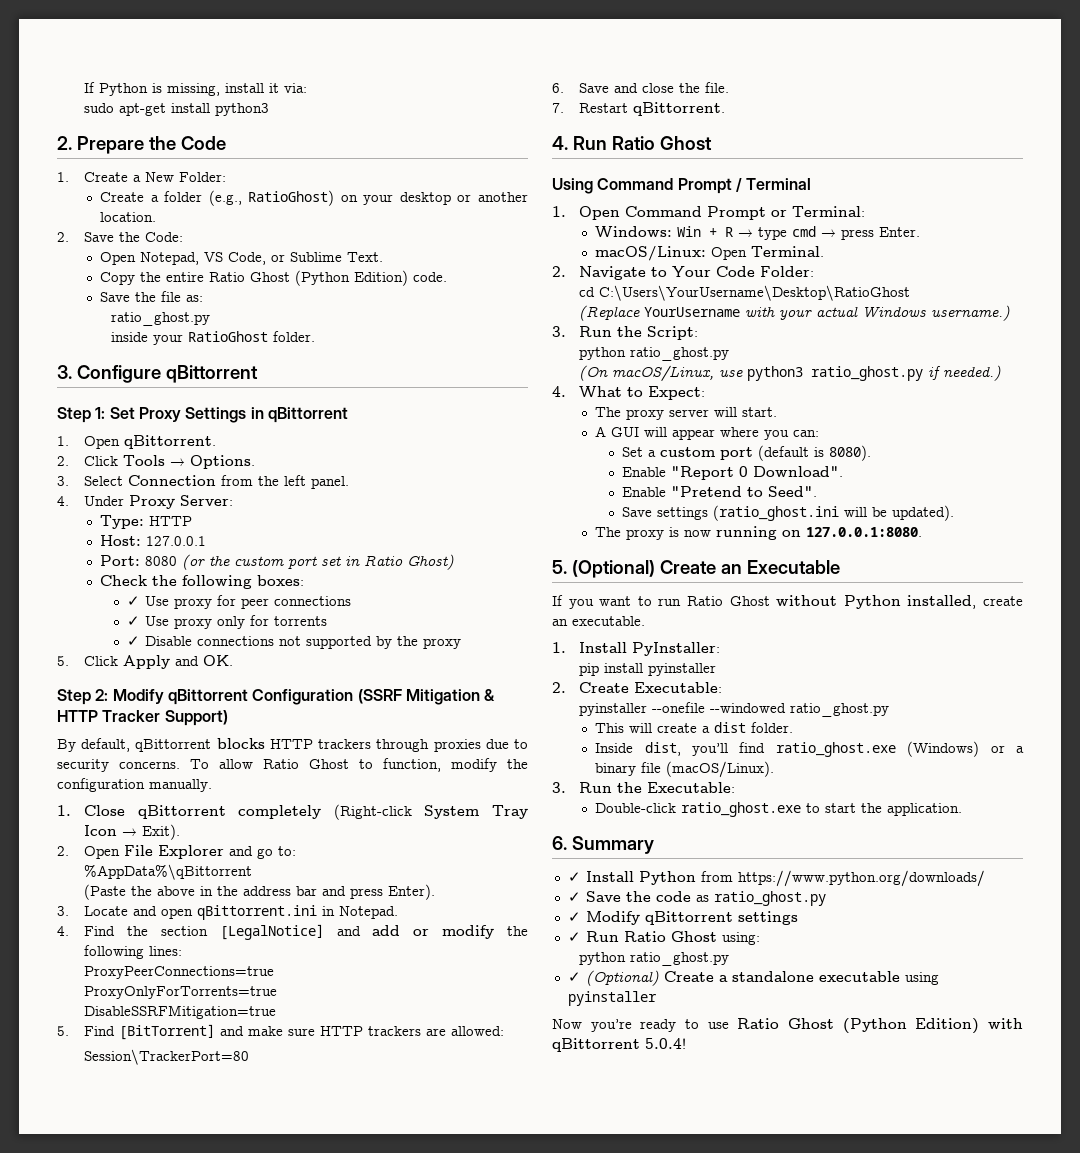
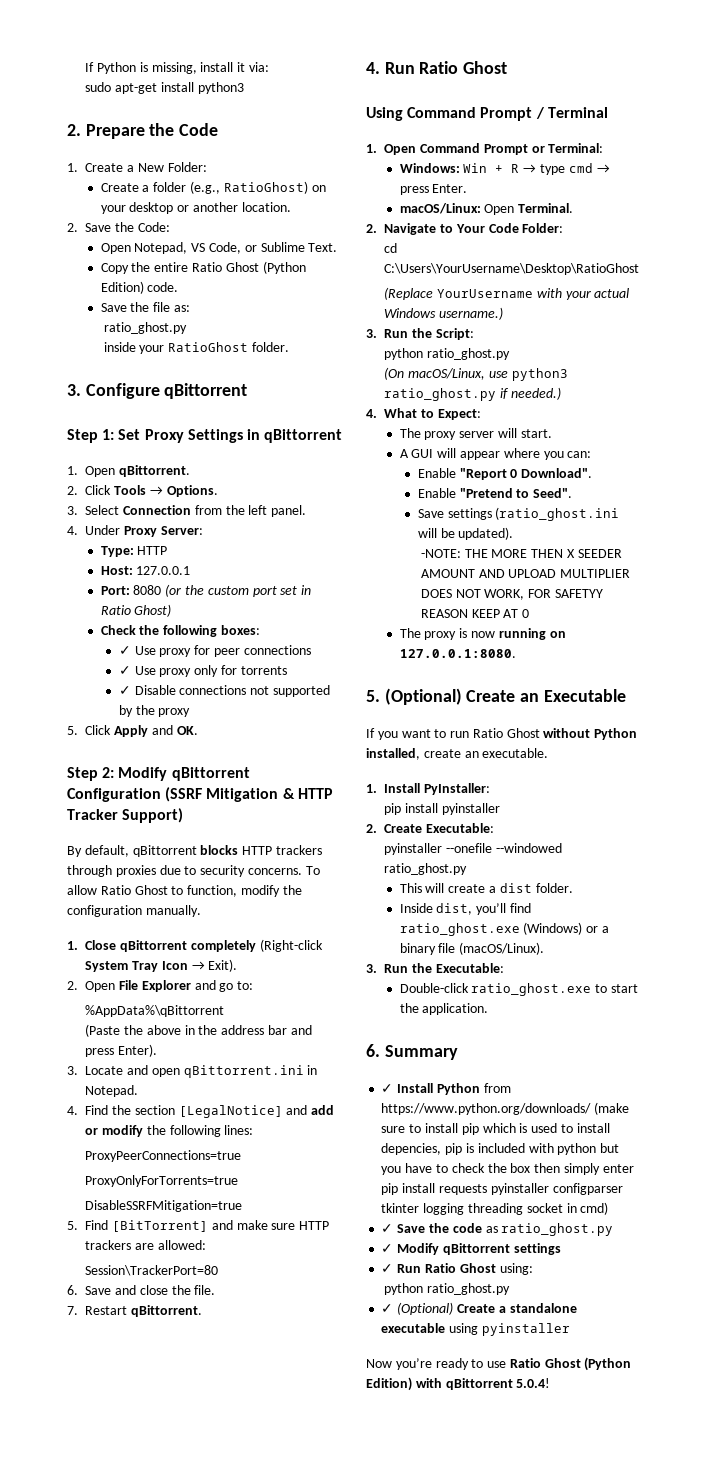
[622,445,872,461] // Set a custom port (default is 8080). -> (592, 454) none
(955, 513) none -> [420,549,622,558] [420,569,631,578] [420,589,603,600] [420,609,530,618] // -NOTE: THE MORE THEN X SEEDER AMOUNT AND UPLOAD MULTIPLIER DOES NOT WORK, FOR SAFETYY REASON KEEP AT 0
(985, 878) none -> [594,1102,630,1115] [381,1123,610,1135] [381,1143,620,1155] [381,1163,634,1175] [381,1183,623,1195] [381,1202,609,1215] (make sure to install pip which is used to install depencies, pip is included with python but you have to check the box then simply enter pip install requests pyinstaller configparser tkinter logging threading socket in cmd)

